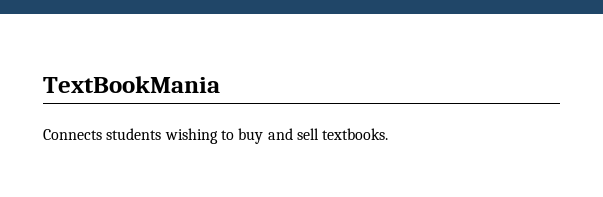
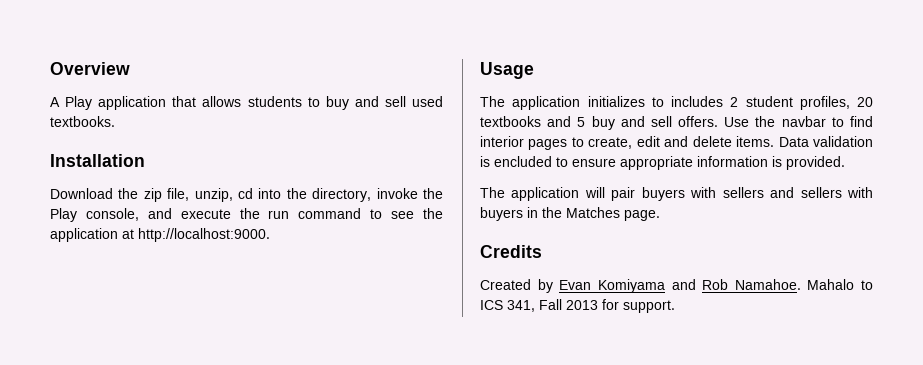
[43,76,220,93] [43,128,218,144] TextBookMania // Connects students wishing -> [50,62,130,75] [50,96,302,110] Overview // A Play application that allows students
(319, 134) none -> [412,96,444,107] used
(389, 134) none -> [50,154,145,167] [50,188,443,202] [50,208,444,222] [50,228,270,242] [480,62,534,79] [480,96,873,110] [480,116,873,130] [480,136,873,150] [480,156,845,170] [480,187,874,201] [480,207,660,221] [480,245,542,258] [480,279,873,293] [480,299,675,313] // Installation // Download the zip file, unzip, cd into the directory, invoke the Play console, and execute the run command to see the application at http://localhost:9000. // Usage // The application initializes to includes 2 student profiles, 20 textbooks and 5 buy and sell offers. Use the navbar to find interior pages to create, edit and delete items. Data validation is encluded to ensure appropriate information is provided. // The application will pair buyers with sellers and sellers with buyers in the Matches page. // Credits // Created by Evan Komiyama and Rob Namahoe. Mahalo to ICS 341, Fall 2013 for support.

